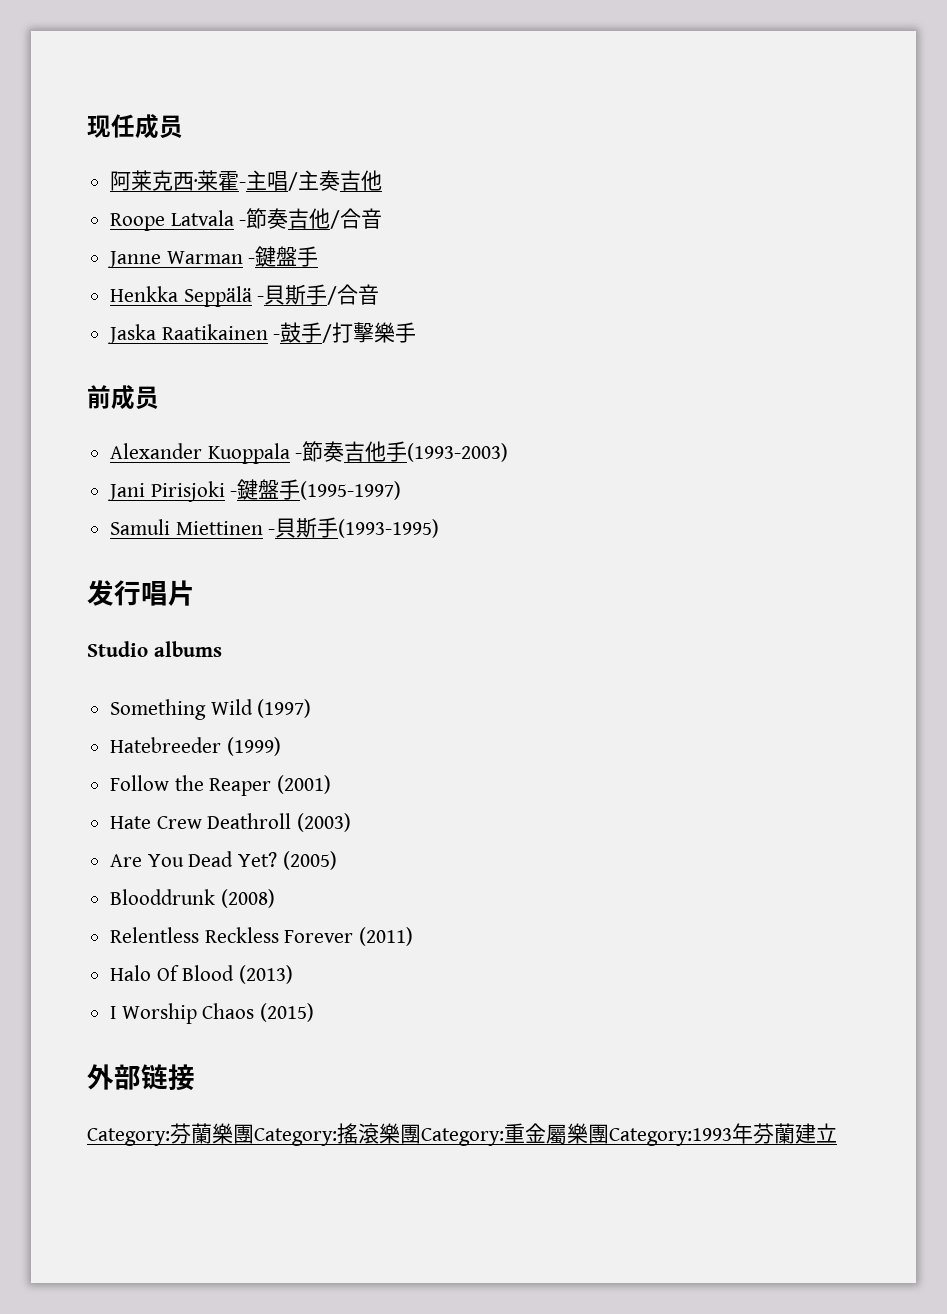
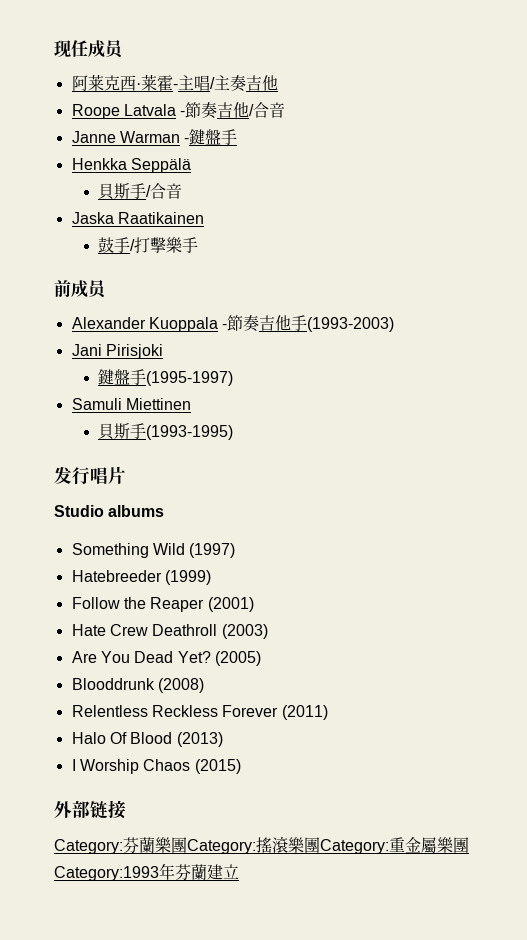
[257,296,265,302] - -> (191, 165) //
[273,334,281,340] - -> (204, 218) //
[230,491,238,497] - -> (163, 351) //
[268,529,276,535] - -> (191, 404) //

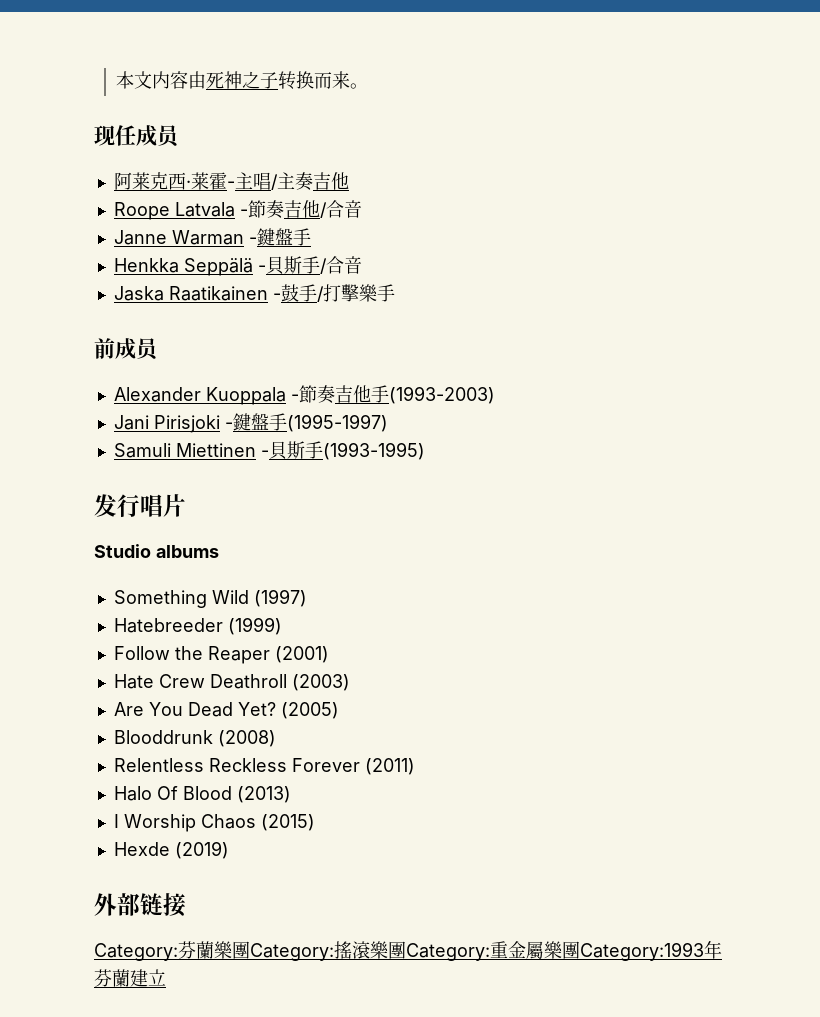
(54, 48) none -> [116,71,369,90] 本文内容由死神之子转换而来。 //
(191, 165) // -> [257,265,266,272] -
(204, 218) // -> [272,293,281,300] -
(163, 351) // -> [224,422,233,429] -
(191, 404) // -> [260,450,269,457] -
(241, 766) none -> [113,841,229,859] // Hexde (2019)

